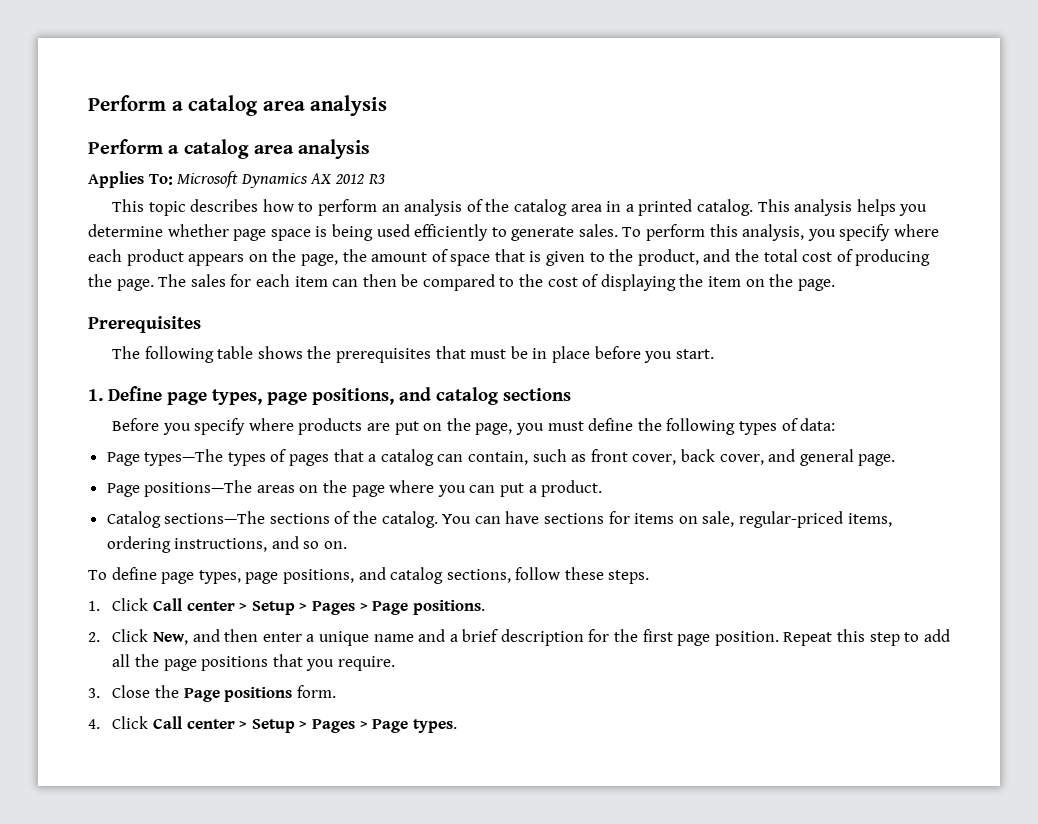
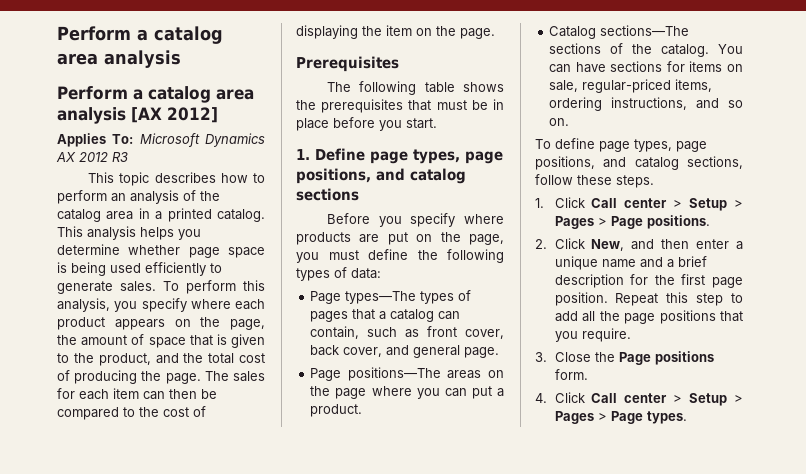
(371, 149) none -> [131,107,218,123] [AX 2012]

